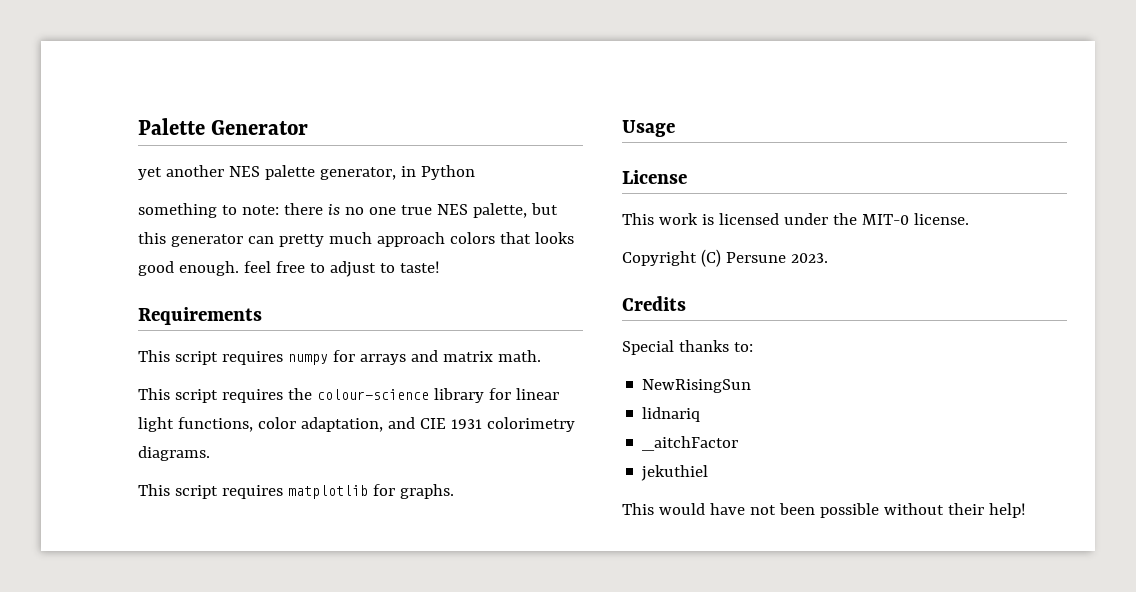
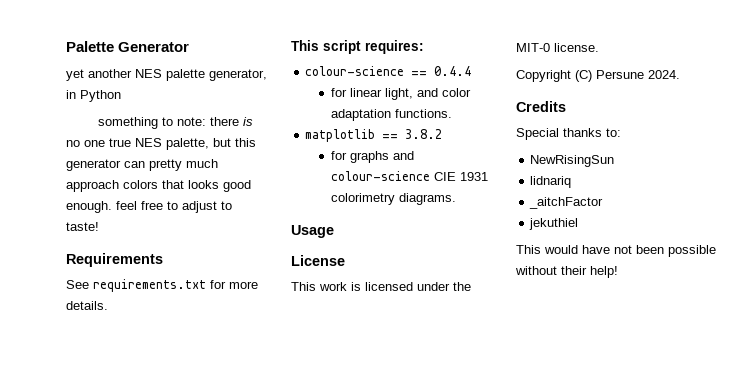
[138,350,541,365] [138,388,559,403] [138,417,575,432] [138,446,210,461] [138,484,454,499] This script requires numpy for arrays and matrix math. // This script requires the colour-science library for linear light functions, color adaptation, and CIE 1931 colorimetry diagrams. // This script requires matplotlib for graphs. -> [66,279,258,292] [66,301,108,310] [291,40,424,54] [305,66,472,76] [330,88,471,100] [330,109,452,121] [305,129,443,142] [330,151,414,163] [330,171,488,181] [330,193,456,205] See requirements.txt for more details. // This script requires: // colour-science == 0.4.4 // for linear light, and color adaptation functions. // matplotlib == 3.8.2 // for graphs and colour-science CIE 1931 colorimetry diagrams.
[790,253,828,263] 2023. -> [648,70,680,79] 2024.

